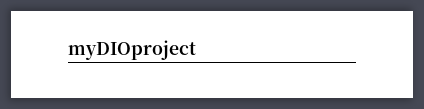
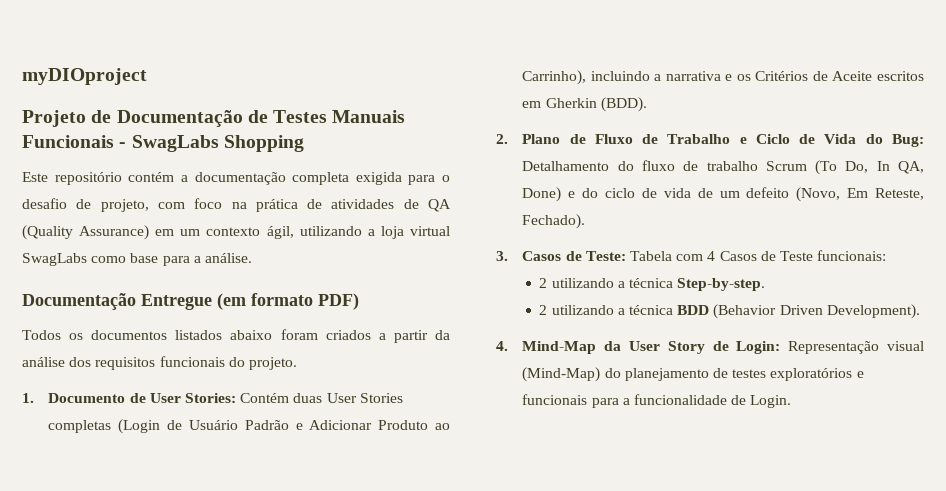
(196, 50) none -> [22,110,406,127] [22,135,304,152] [22,172,450,185] [22,198,452,212] [22,225,450,240] [22,253,252,266] [22,293,359,310] [22,329,450,343] [22,356,297,370] [22,393,403,403] [48,419,450,434] [522,70,924,85] [522,97,647,112] [496,134,924,147] [522,160,924,175] [522,187,924,202] [522,214,586,229] [496,250,887,261] [539,278,766,291] [539,304,920,319] [496,341,924,354] [522,367,864,382] [522,394,792,408] // Projeto de Documentação de Testes Manuais Funcionais - SwagLabs Shopping // Este repositório contém a documentação completa exigida para o desafio de projeto, com foco na prática de atividades de QA (Quality Assurance) em um contexto ágil, utilizando a loja virtual SwagLabs como base para a análise. // Documentação Entregue (em formato PDF) // Todos os documentos listados abaixo foram criados a partir da análise dos requisitos funcionais do projeto. // 1. Documento de User Stories: Contém duas User Stories completas (Login de Usuário Padrão e Adicionar Produto ao Carrinho), incluindo a narrativa e os Critérios de Aceite escritos em Gherkin (BDD). // 2. Plano de Fluxo de Trabalho e Ciclo de Vida do Bug: Detalhamento do fluxo de trabalho Scrum (To Do, In QA, Done) e do ciclo de vida de um defeito (Novo, Em Reteste, Fechado). // 3. Casos de Teste: Tabela com 4 Casos de Teste funcionais: // 2 utilizando a técnica Step-by-step. // 2 utilizando a técnica BDD (Behavior Driven Development). // 4. Mind-Map da User Story de Login: Representação visual (Mind-Map) do planejamento de testes exploratórios e funcionais para a funcionalidade de Login.

